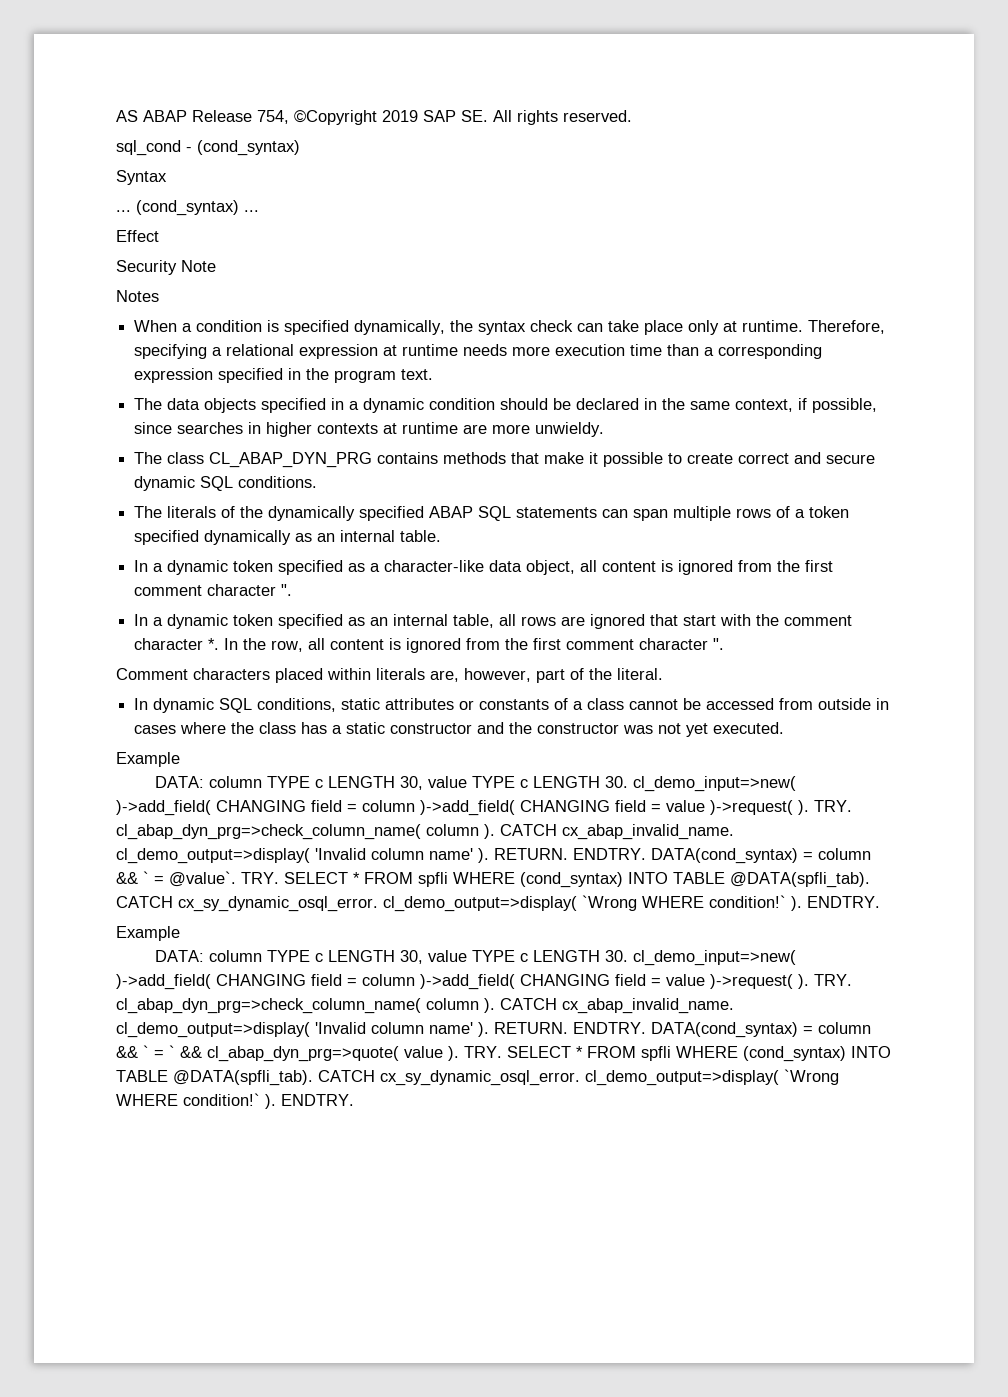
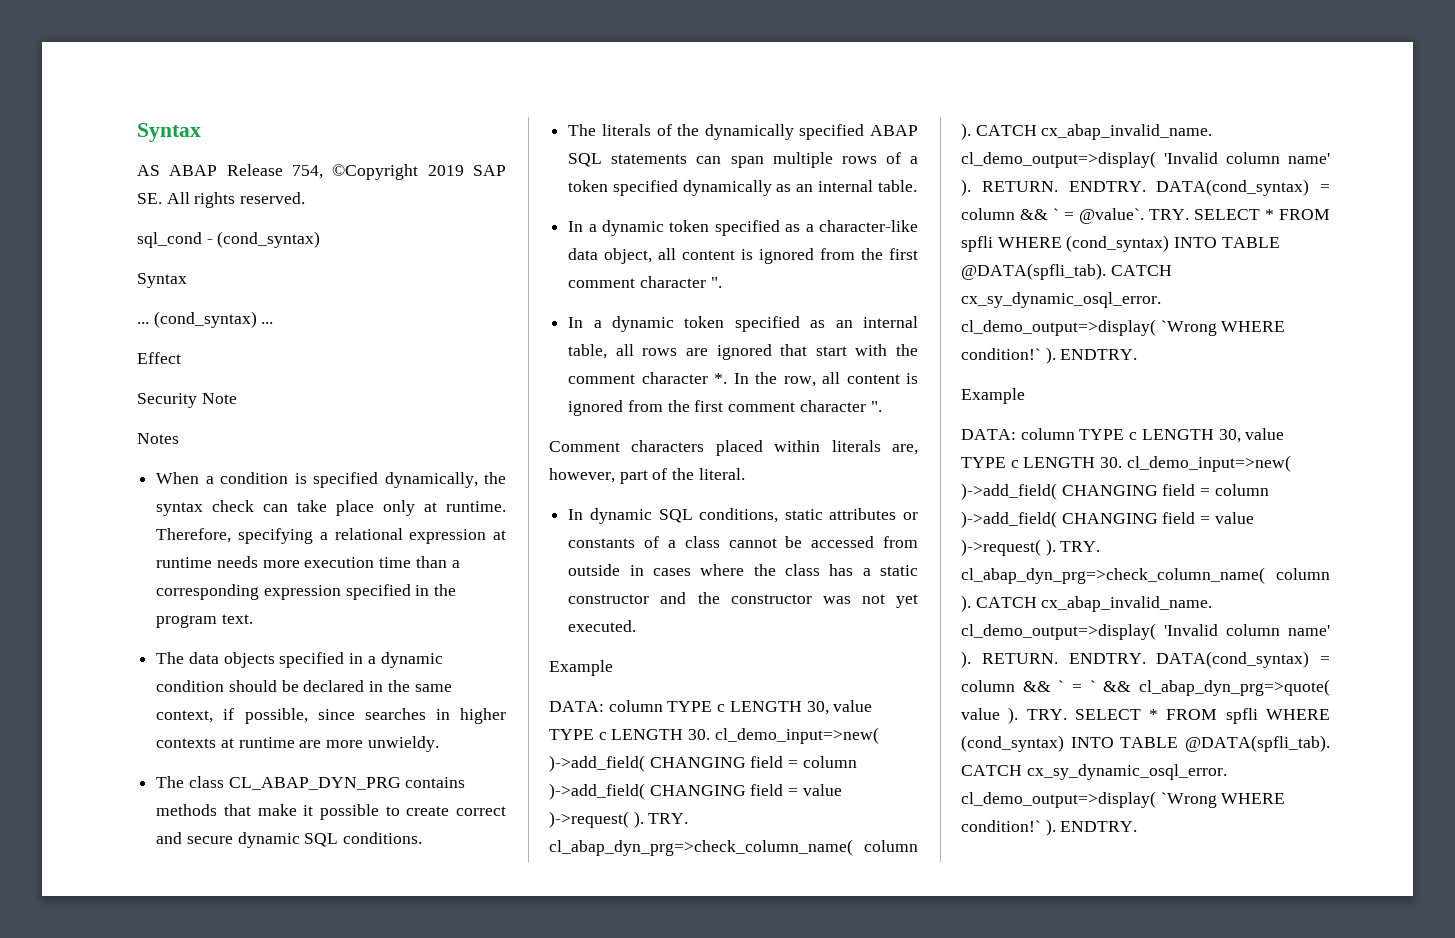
(116, 116) none -> [137,123,201,142] Syntax //

